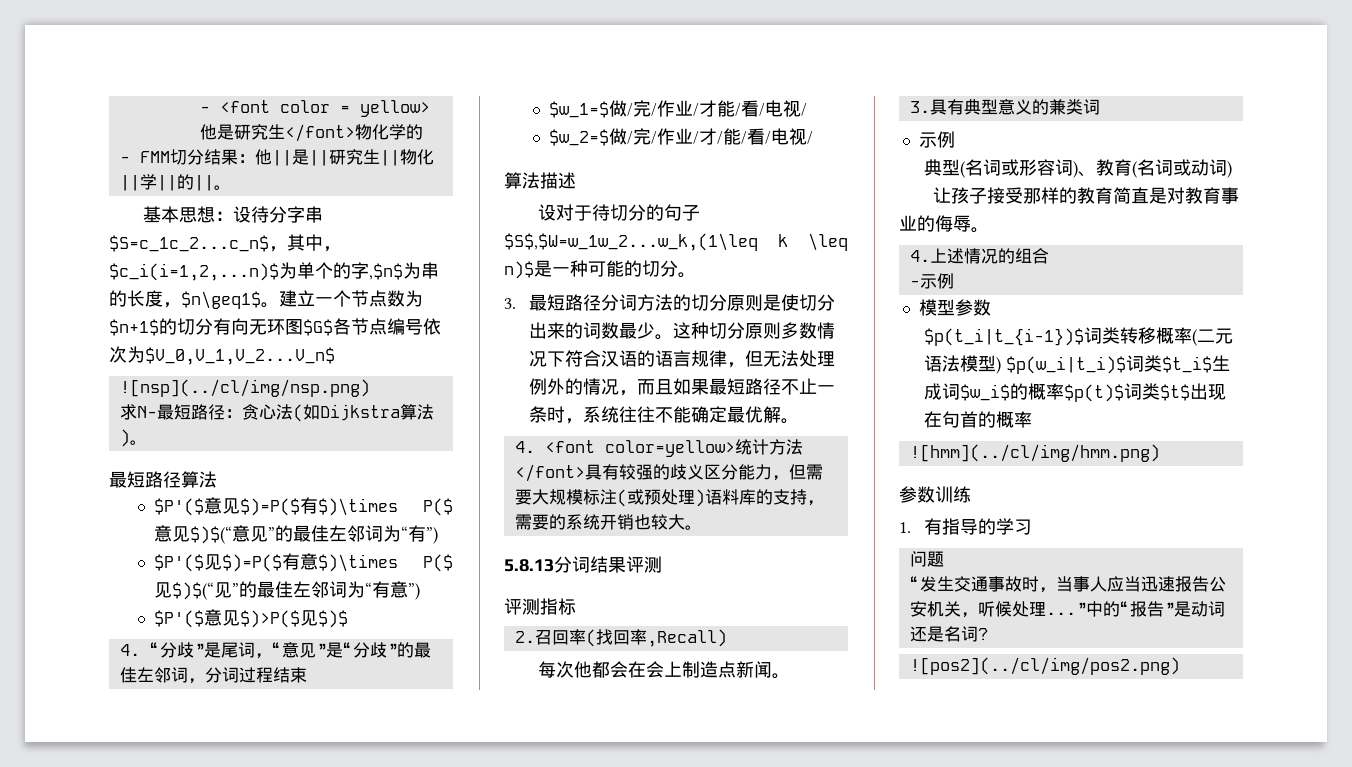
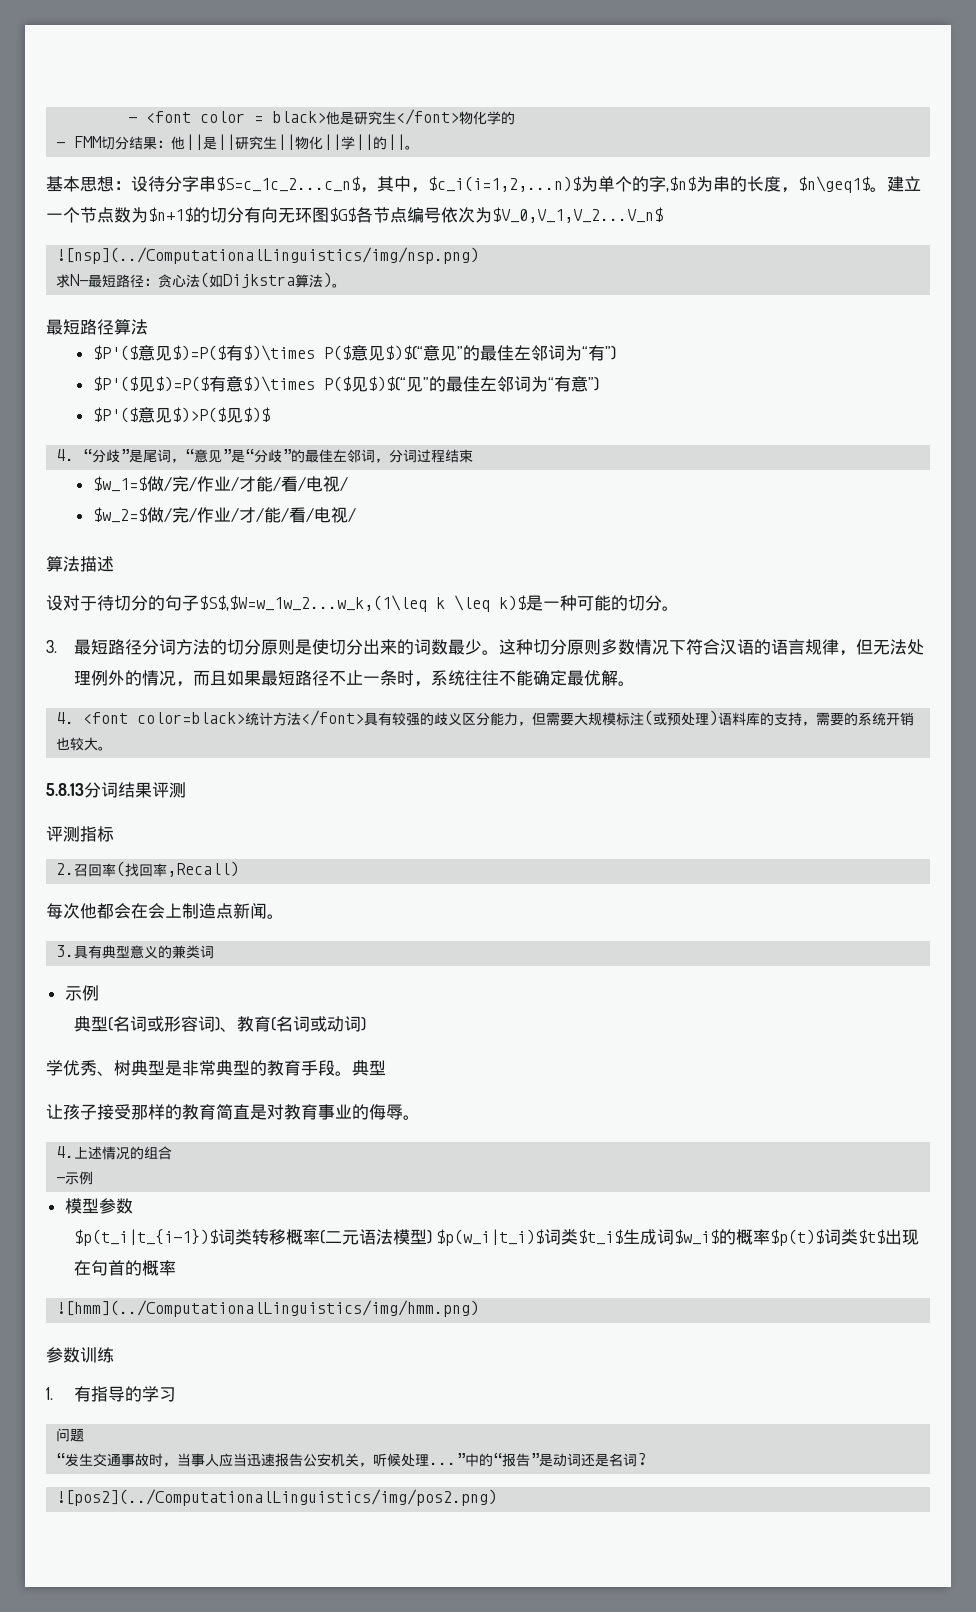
[359,100,430,117] yellow> -> [272,111,327,123] black>
[119,379,370,397] ![nsp](../cl/img/nsp.png) -> [56,247,480,264] ![nsp](../ComputationalLinguistics/img/nsp.png)
[504,261,534,279] n)$ -> [499,595,526,611] k)$
[604,440,735,457] color=yellow> -> [137,712,246,724] color=black>
(1233, 169) none -> [46,1060,386,1076] // 学优秀、树典型是非常典型的教育手段。典型
[909,444,1160,462] ![hmm](../cl/img/hmm.png) -> [56,1300,480,1317] ![hmm](../ComputationalLinguistics/img/hmm.png)
[909,657,1180,675] ![pos2](../cl/img/pos2.png) -> [56,1489,498,1506] ![pos2](../ComputationalLinguistics/img/pos2.png)

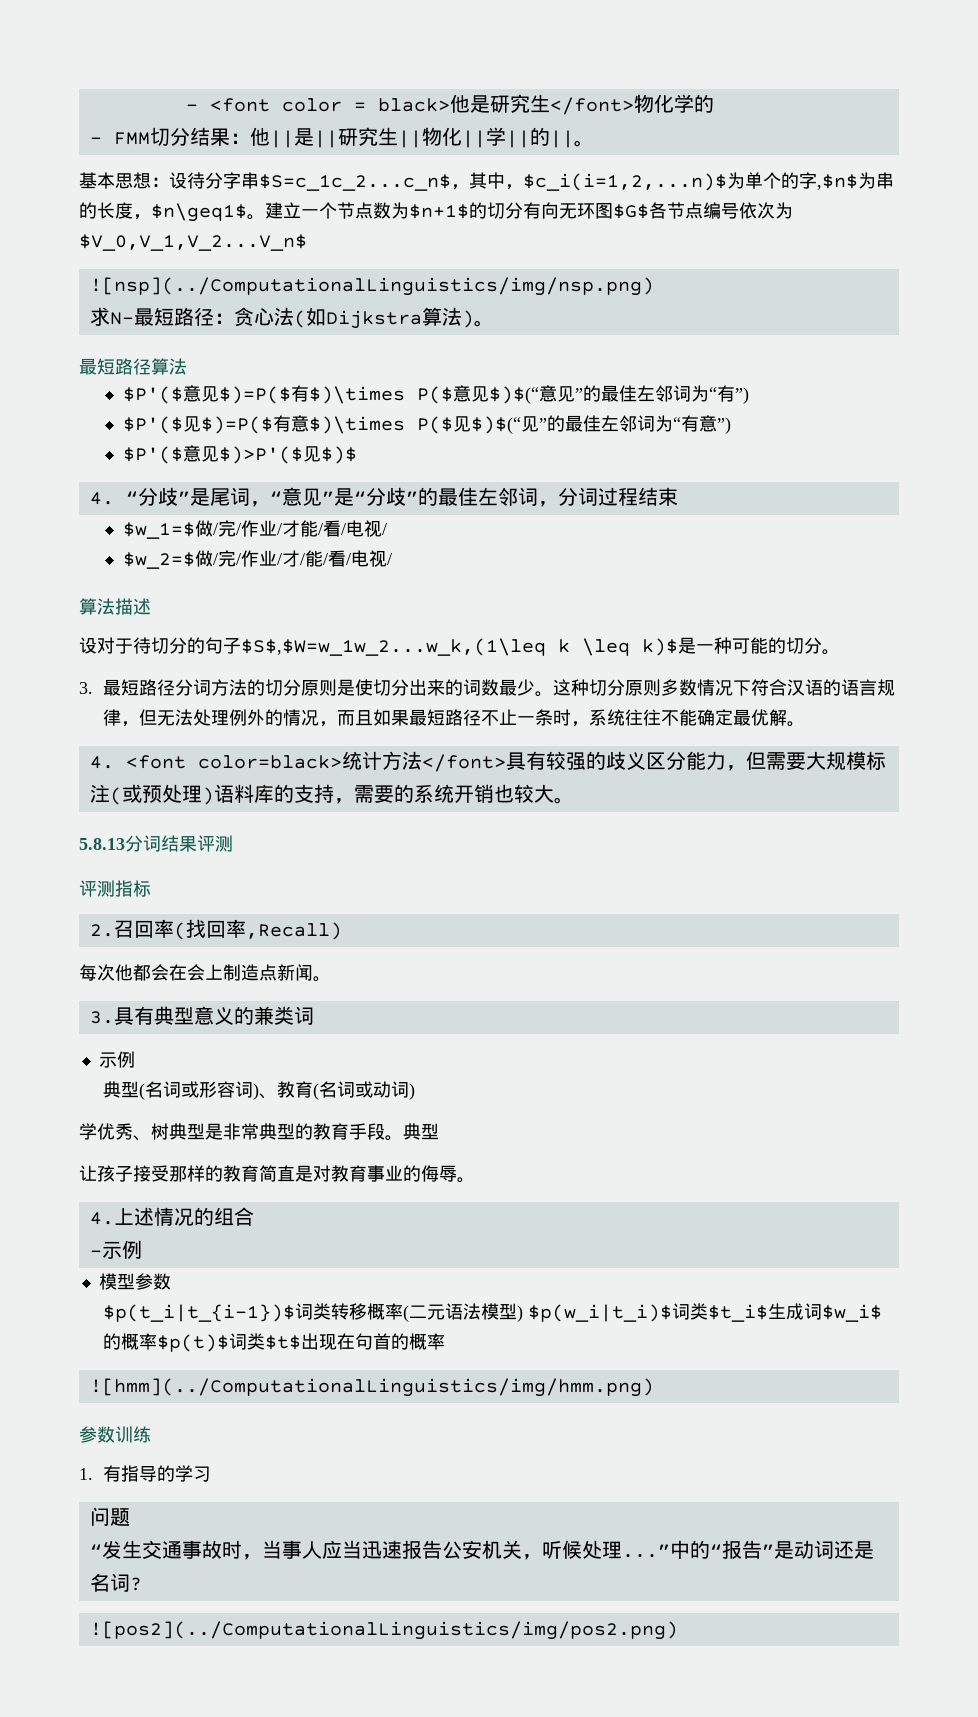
[171,407,226,423] $)>P($ -> [218,446,303,464] $)>P'($

